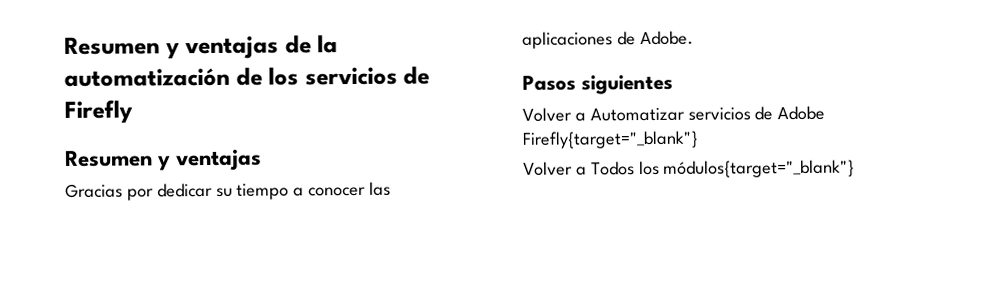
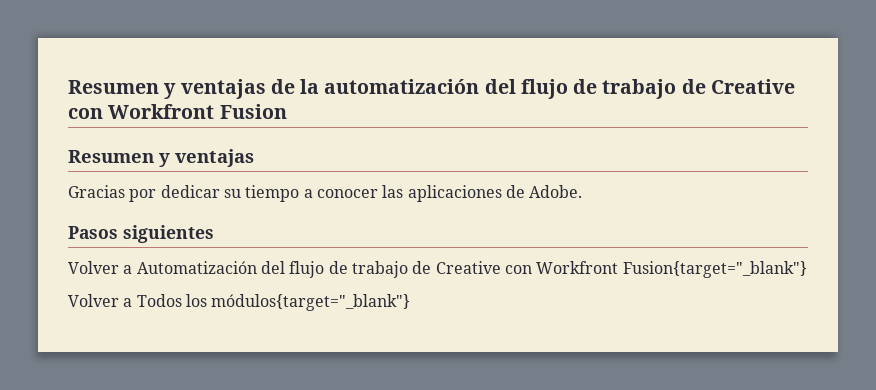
[235,66,431,86] [64,99,133,124] de los servicios de Firefly -> [484,79,795,99] [68,104,287,119] del flujo de trabajo de Creative con Workfront Fusion
[589,105,826,122] [522,130,699,149] Automatizar servicios de Adobe Firefly{target="_blank"} -> [136,261,807,278] Automatización del flujo de trabajo de Creative con Workfront Fusion{target="_blank"}

